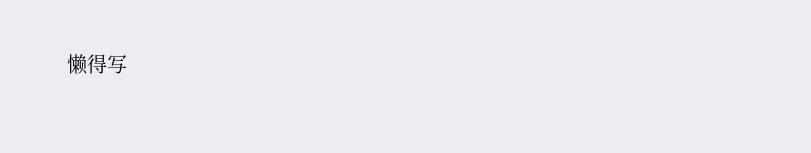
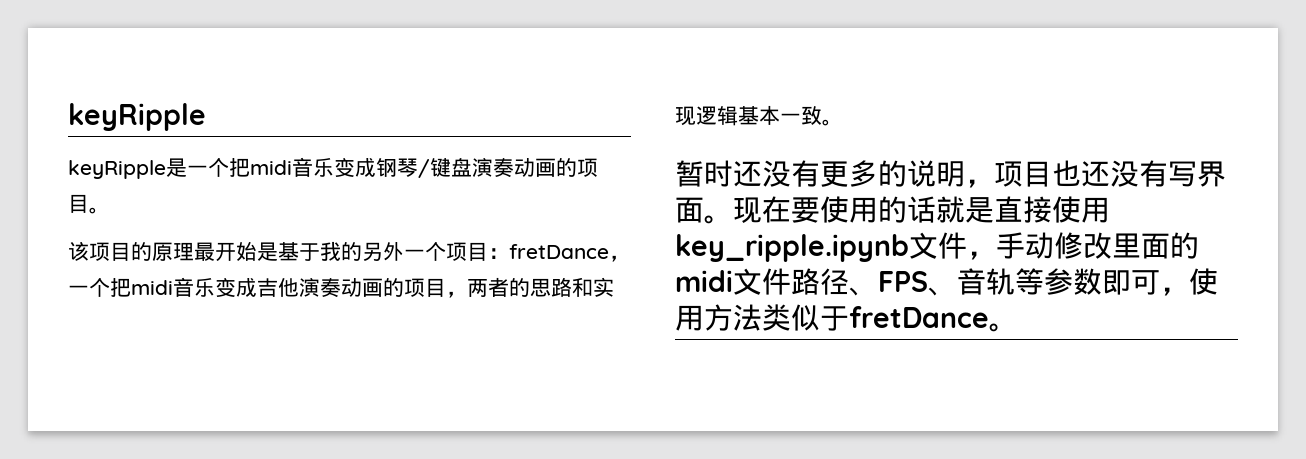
[67,54,127,75] 懒得写 -> [68,103,206,131] [68,157,598,179] [68,194,110,214] [68,241,630,262] [68,277,614,298] [675,105,843,126] [675,160,1226,188] [675,196,1110,224] [675,232,1199,262] [675,268,1218,296] [675,304,1018,332] keyRipple // keyRipple是一个把midi音乐变成钢琴/键盘演奏动画的项目。 // 该项目的原理最开始是基于我的另外一个项目：fretDance，一个把midi音乐变成吉他演奏动画的项目，两者的思路和实现逻辑基本一致。 // 暂时还没有更多的说明，项目也还没有写界面。现在要使用的话就是直接使用key_ripple.ipynb文件，手动修改里面的midi文件路径、FPS、音轨等参数即可，使用方法类似于fretDance。

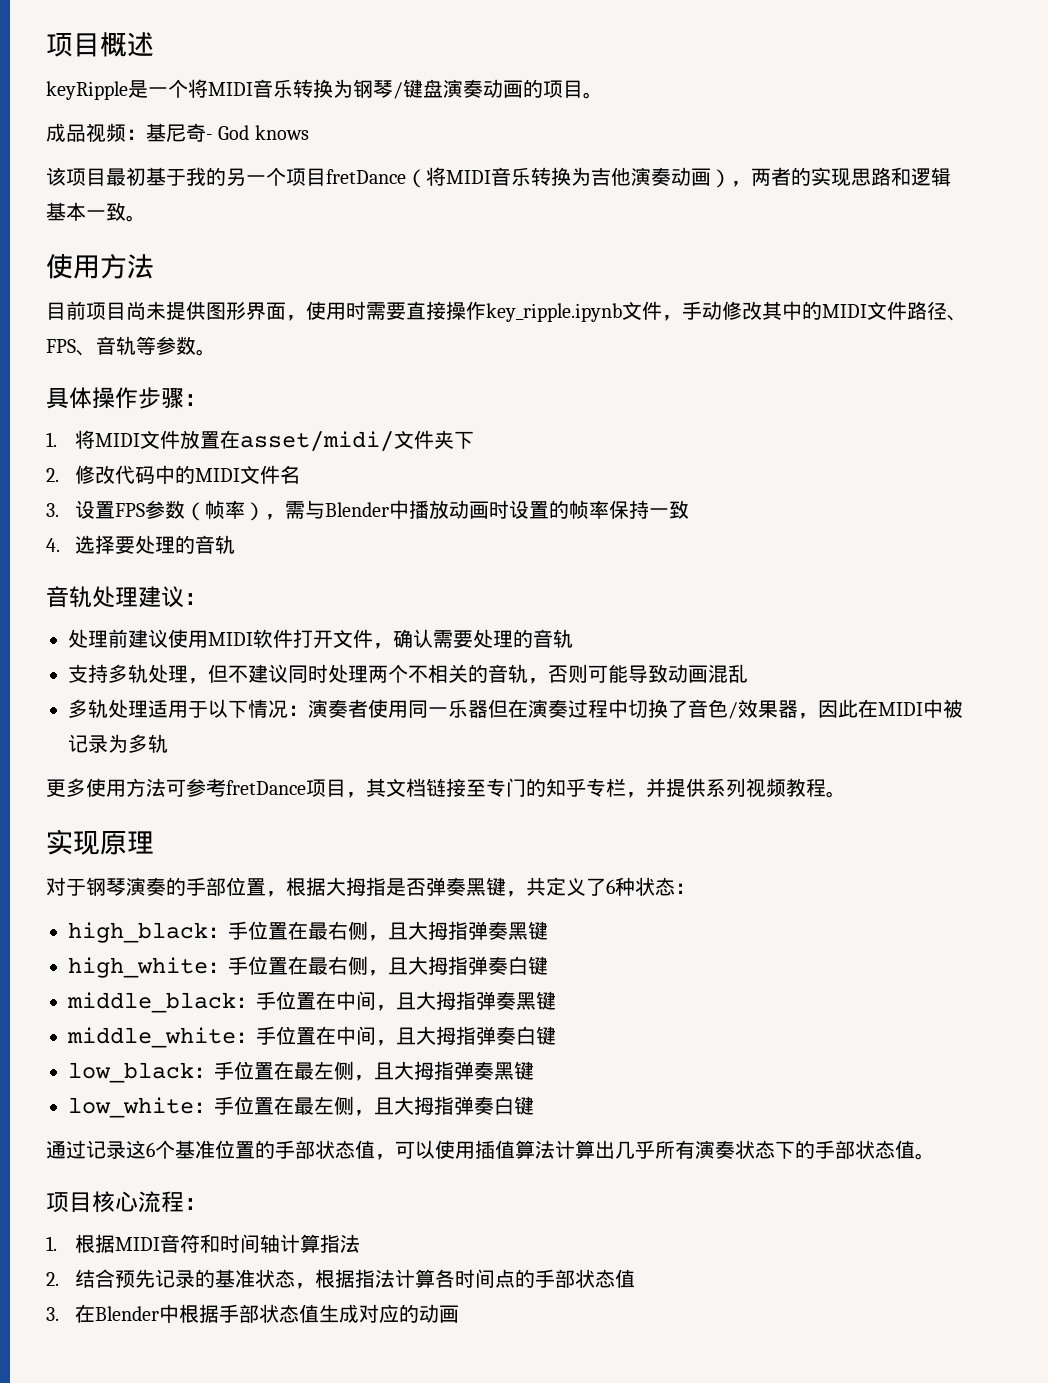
[68,103,206,131] keyRipple -> [46,32,154,57] 项目概述
[229,157,376,177] 把midi音乐变成 -> [188,79,353,98] 将MIDI音乐转换为
[68,241,278,262] 该项目的原理最开始是 -> [46,123,309,143] [46,167,146,186] 成品视频：基尼奇- God knows // 该项目最初
[383,242,404,261] 外 -> (246, 177) none
[488,244,630,262] [68,277,257,297] ：fretDance，一个把midi音乐变成 -> [326,167,591,188] fretDance（将MIDI音乐转换为
[383,278,446,297] 的项目 -> [711,169,731,188] ）
[530,277,614,297] [675,106,696,126] 思路和实现 -> [811,167,911,187] 实现思路和
[675,160,1226,188] [675,196,1110,224] 暂时还没有更多的说明，项目也还没有写界面。现在要使用的话就是直接使用 -> [46,254,154,279] [46,301,486,321] 使用方法 // 目前项目尚未提供图形界面，使用时需要直接操作
[1112,232,1199,259] [675,270,733,292] 里面的midi -> [762,301,867,320] 其中的MIDI
[1102,268,1218,296] [675,304,1018,332] 即可，使用方法类似于fretDance。 -> [196,349,216,356] [46,387,207,409] [46,430,474,452] [46,465,300,484] [46,500,689,521] [46,535,235,554] [46,586,207,608] [68,629,573,649] [68,664,748,684] [68,699,963,719] [68,734,168,753] [46,778,846,798] [46,829,154,855] [46,877,695,897] [68,921,548,943] [68,956,548,978] [67,991,556,1013] [67,1026,556,1048] [68,1061,534,1083] [68,1096,534,1118] [46,1140,935,1160] [46,1191,207,1213] [46,1234,360,1253] [46,1269,635,1289] [46,1304,459,1323] 。 // 具体操作步骤： // 1.将MIDI文件放置在asset/midi/文件夹下 // 2.修改代码中的MIDI文件名 // 3.设置FPS参数（帧率），需与Blender中播放动画时设置的帧率保持一致 // 4.选择要处理的音轨 // 音轨处理建议： // 处理前建议使用MIDI软件打开文件，确认需要处理的音轨 // 支持多轨处理，但不建议同时处理两个不相关的音轨，否则可能导致动画混乱 // 多轨处理适用于以下情况：演奏者使用同一乐器但在演奏过程中切换了音色/效果器，因此在MIDI中被记录为多轨 // 更多使用方法可参考fretDance项目，其文档链接至专门的知乎专栏，并提供系列视频教程。 // 实现原理 // 对于钢琴演奏的手部位置，根据大拇指是否弹奏黑键，共定义了6种状态： // high_black：手位置在最右侧，且大拇指弹奏黑键 // high_white：手位置在最右侧，且大拇指弹奏白键 // middle_black：手位置在中间，且大拇指弹奏黑键 // middle_white：手位置在中间，且大拇指弹奏白键 // low_black：手位置在最左侧，且大拇指弹奏黑键 // low_white：手位置在最左侧，且大拇指弹奏白键 // 通过记录这6个基准位置的手部状态值，可以使用插值算法计算出几乎所有演奏状态下的手部状态值。 // 项目核心流程： // 1.根据MIDI音符和时间轴计算指法 // 2.结合预先记录的基准状态，根据指法计算各时间点的手部状态值 // 3.在Blender中根据手部状态值生成对应的动画

